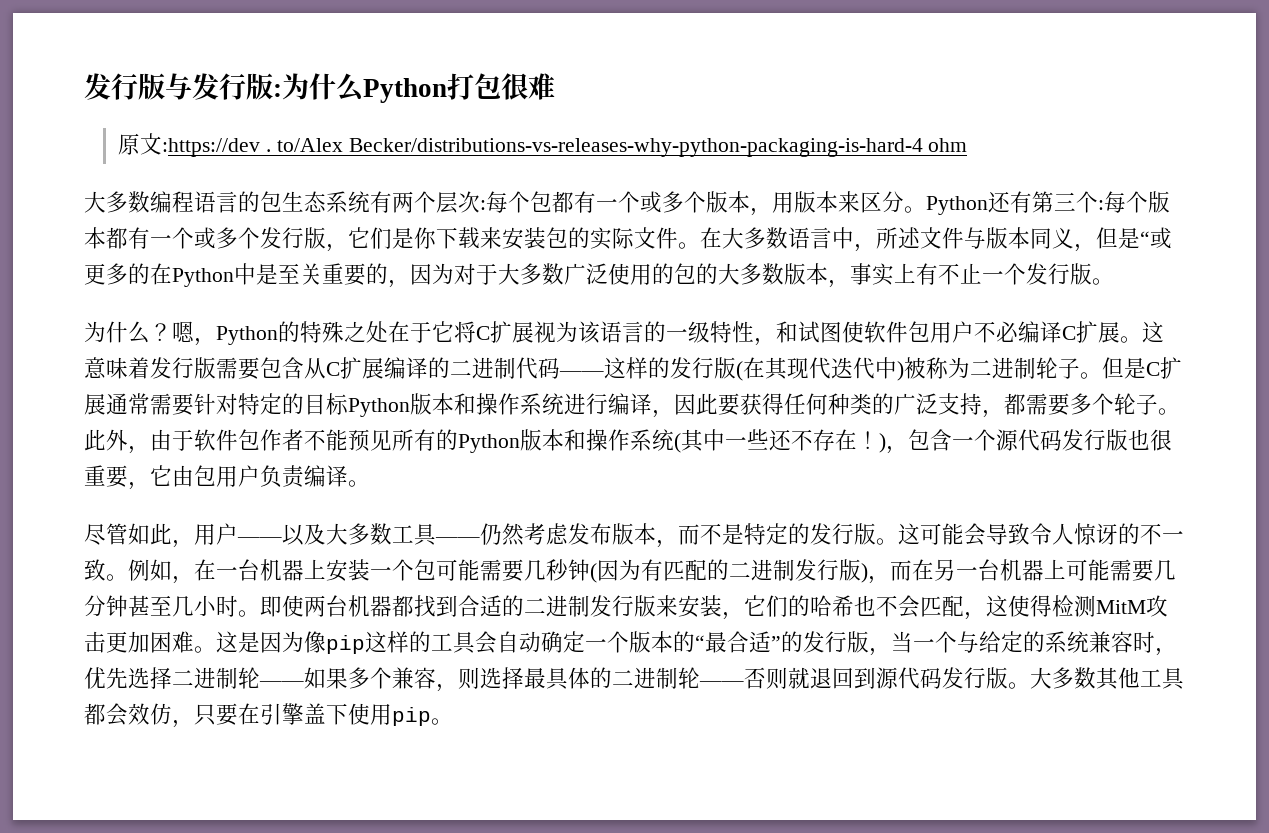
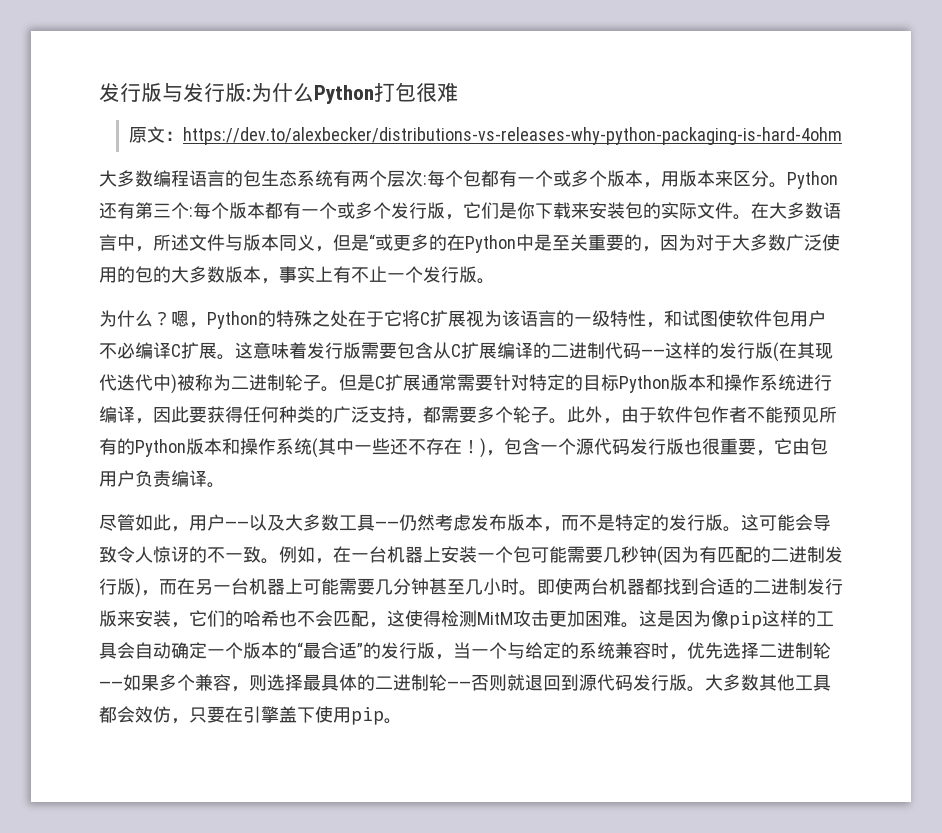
[162,138,968,157] :https://dev . to/Alex Becker/distributions-vs-releases-why-python-packaging-is-hard-4 ohm -> [164,127,842,145] ：https://dev.to/alexbecker/distributions-vs-releases-why-python-packaging-is-hard-4ohm

